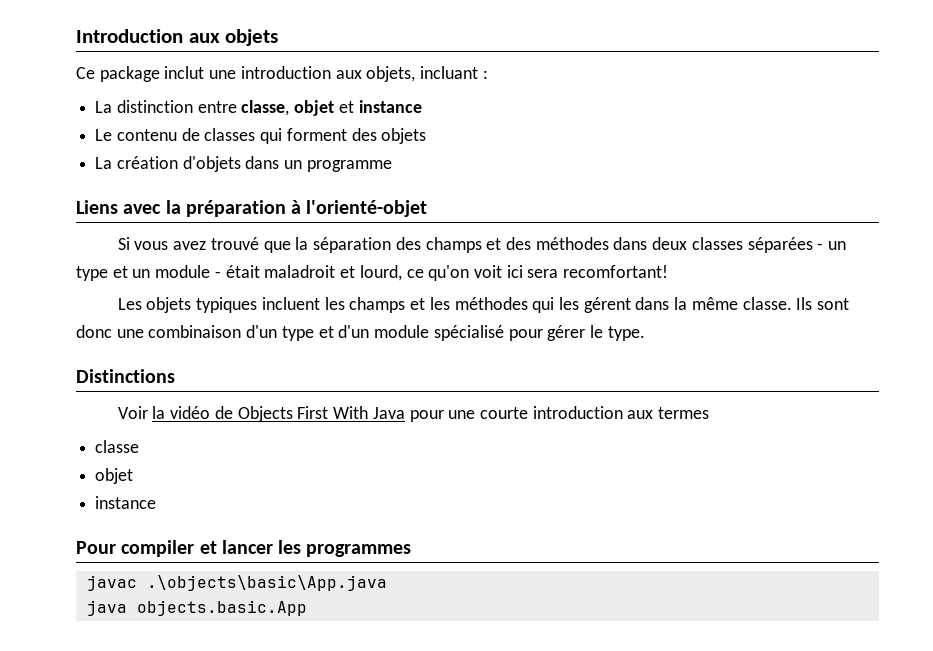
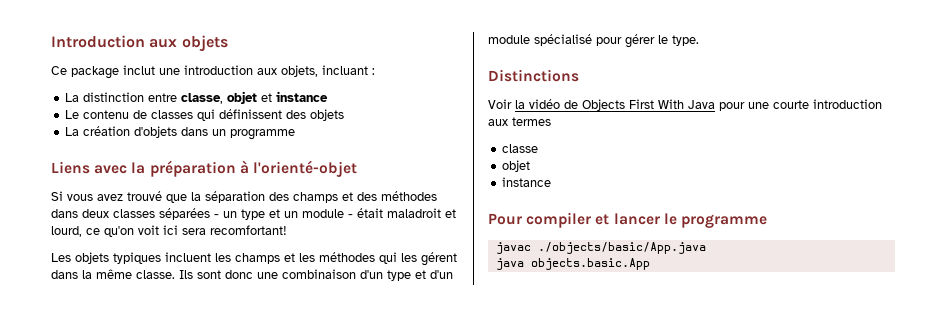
[286,128,347,141] forment -> [219,109,283,119] définissent
[278,540,412,557] les programmes -> [663,213,767,228] le programme
[146,575,387,591] .\objects\basic\App.java -> [537,242,706,254] ./objects/basic/App.java

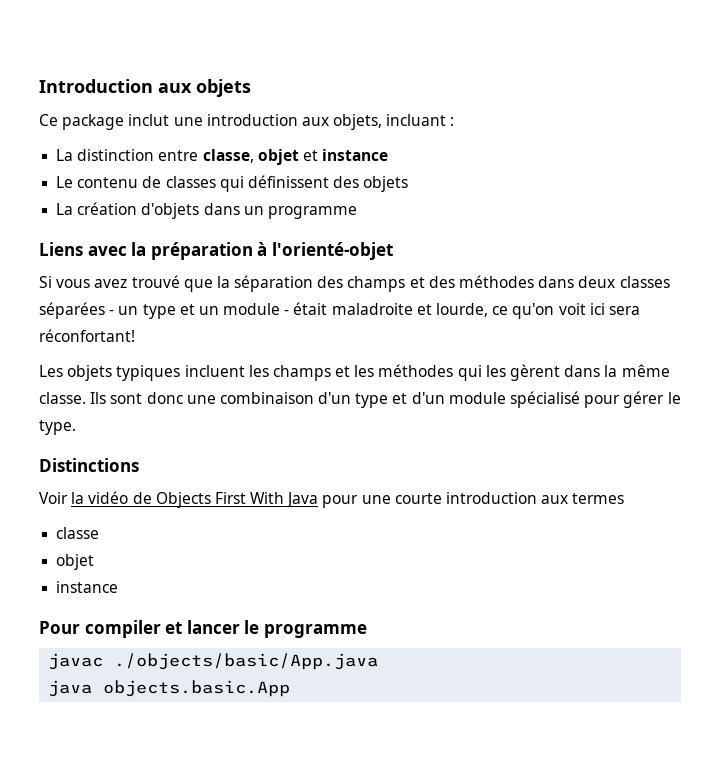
[387,208,456,218] [51,226,82,237] maladroit et lourd, -> [331,303,489,317] maladroite et lourde,
[210,225,287,235] recomfortant! -> [39,329,135,342] réconfortant!
[421,252,457,266] gérent -> [510,364,561,381] gèrent

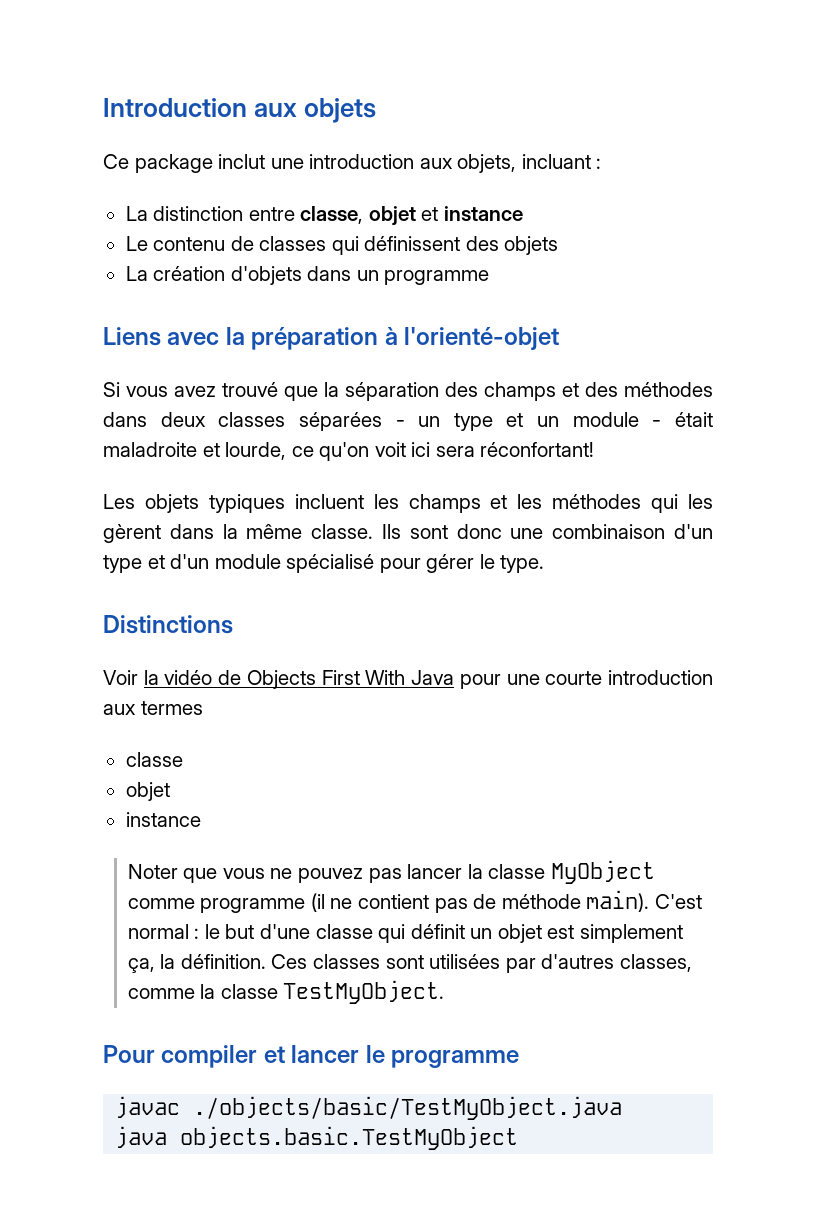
(119, 587) none -> [127,860,655,884] [127,890,702,913] [127,924,683,943] [127,954,692,973] [127,980,445,1004] // Noter que vous ne pouvez pas lancer la classe MyObject comme programme (il ne contient pas de méthode main). C'est normal : le but d'une classe qui définit un objet est simplement ça, la définition. Ces classes sont utilisées par d'autres classes, comme la classe TestMyObject.
[114,653,379,670] ./objects/basic/App.java -> [193,1096,623,1120] ./objects/basic/TestMyObject.java
[103,680,291,697] objects.basic.App -> [180,1126,519,1150] objects.basic.TestMyObject

